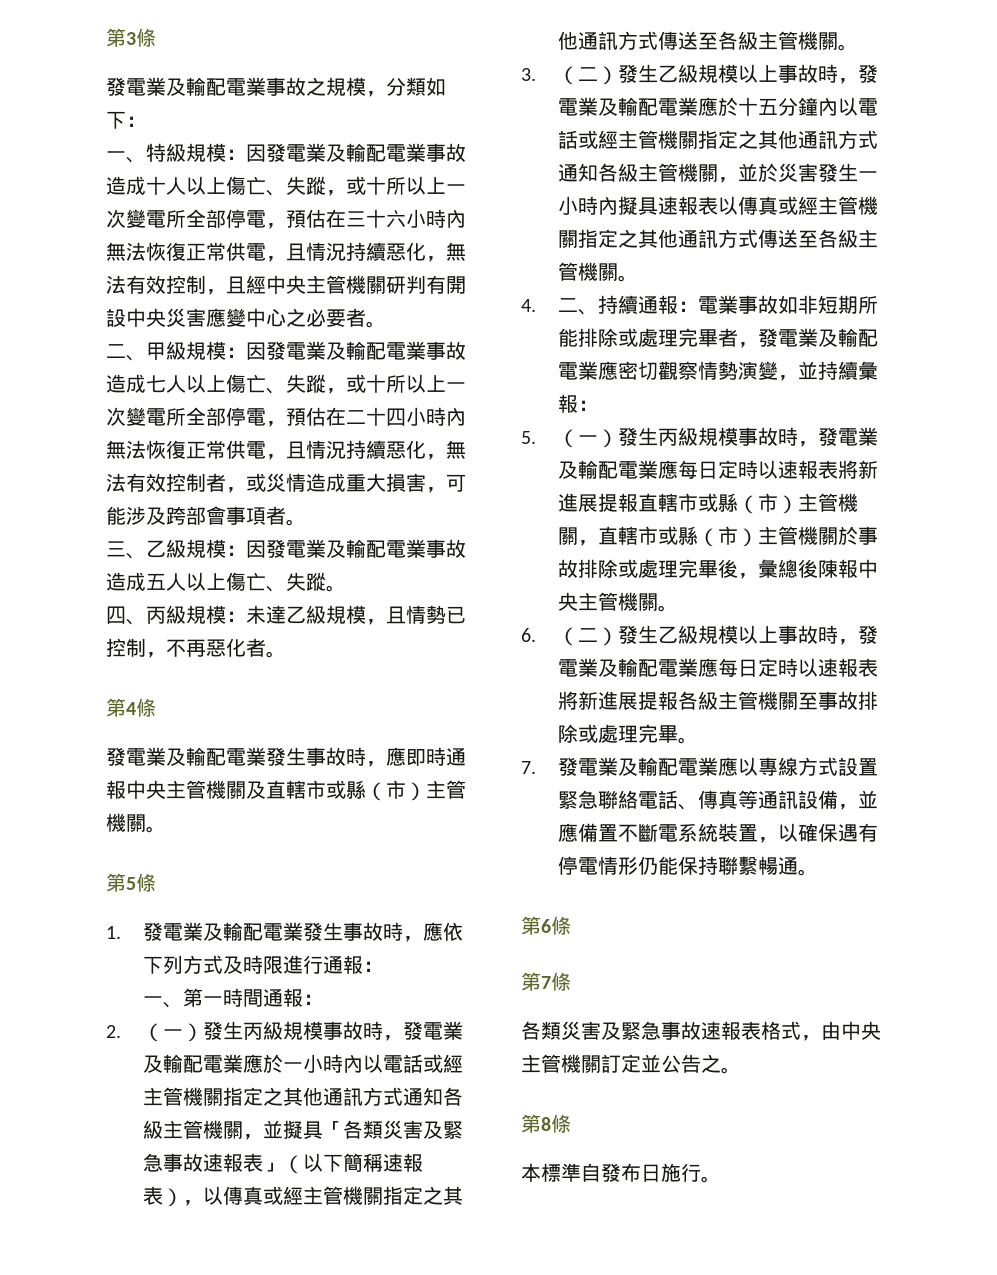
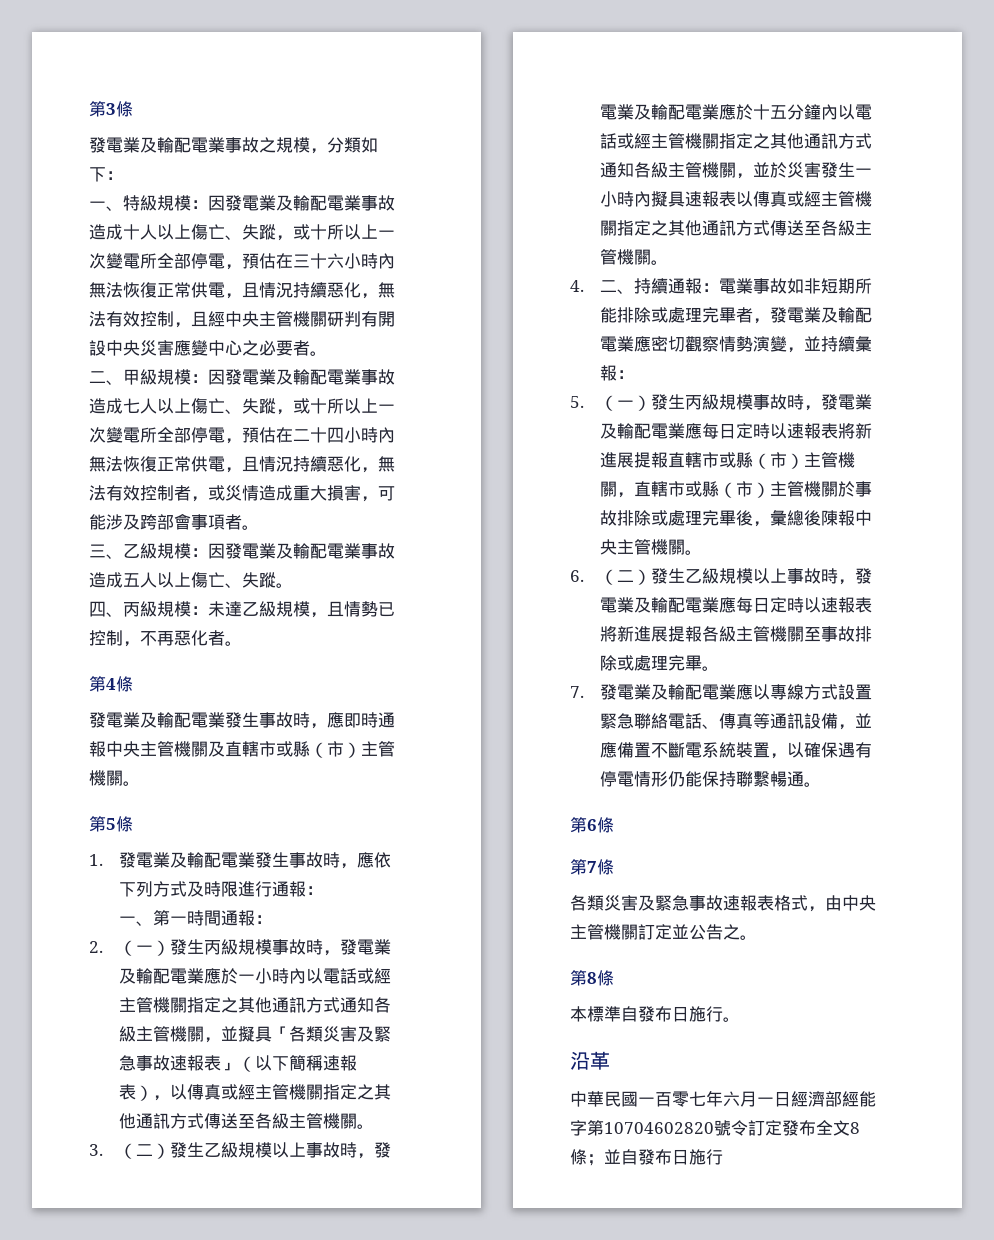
(721, 1179) none -> [570,1051,610,1070] [570,1090,876,1107] [570,1120,860,1136] [570,1149,723,1166] // 沿革 // 中華民國一百零七年六月一日經濟部經能字第10704602820號令訂定發布全文8條；並自發布日施行

